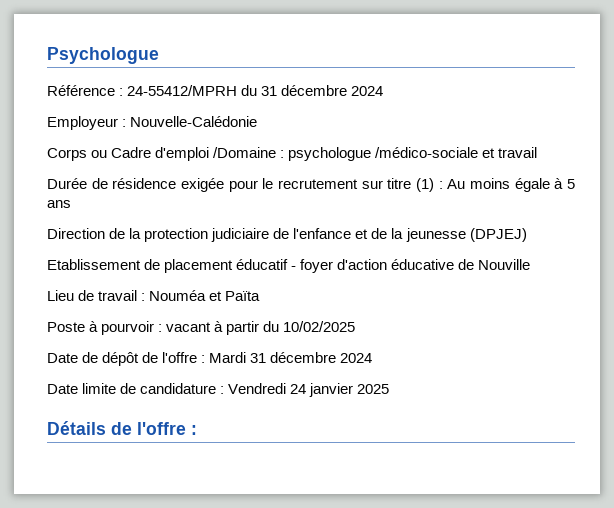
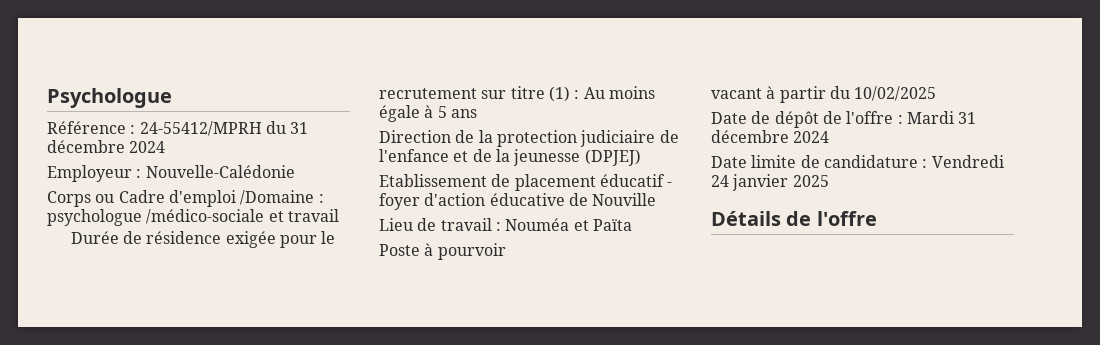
[158,324,163,332] : -> (506, 251) //
[191,425,197,435] : -> (877, 218) none

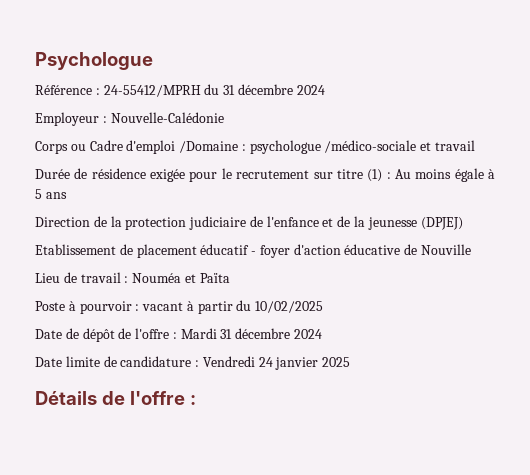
(506, 251) // -> [135,304,140,311] :
(877, 218) none -> [189,395,196,405] :

